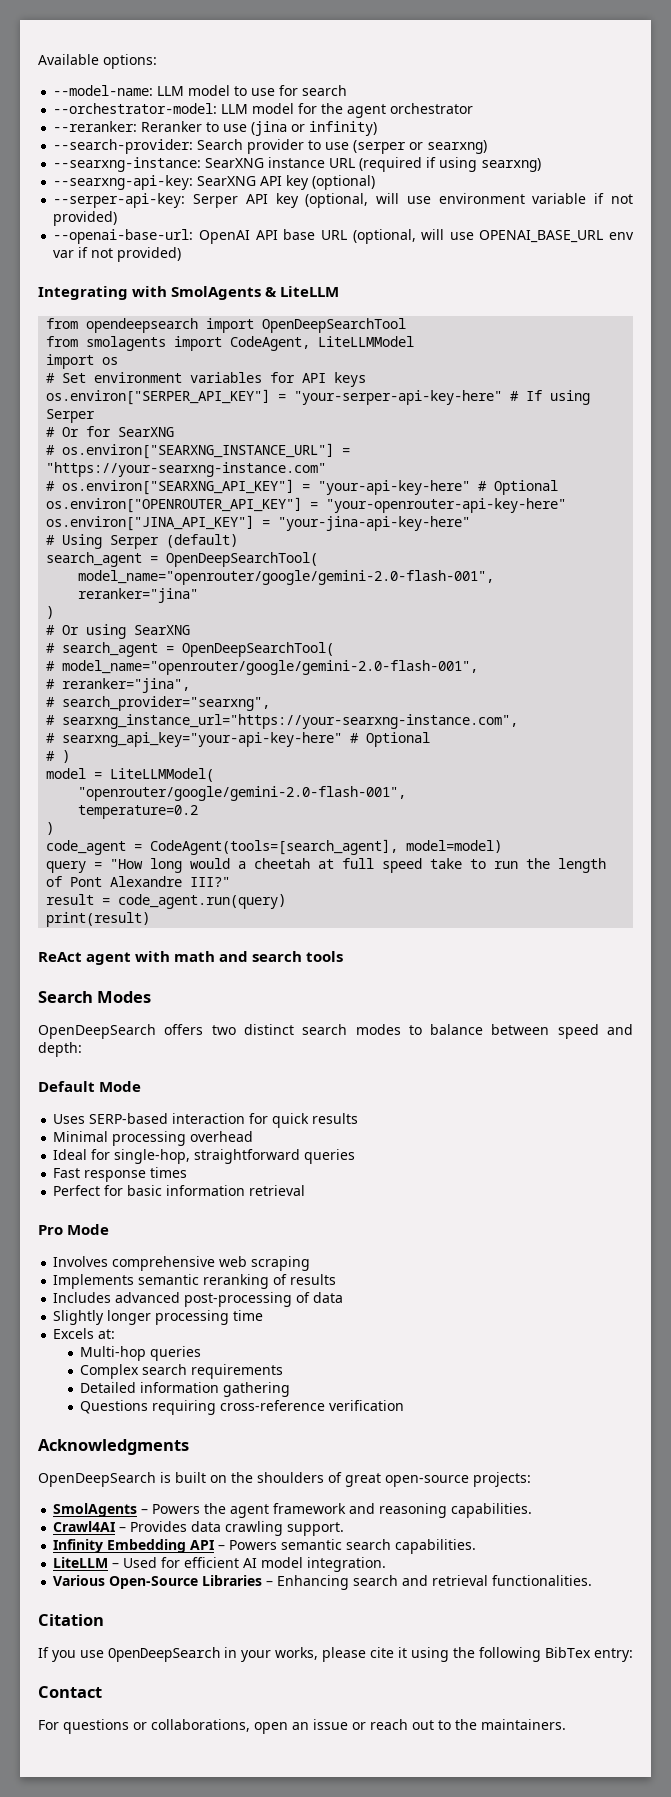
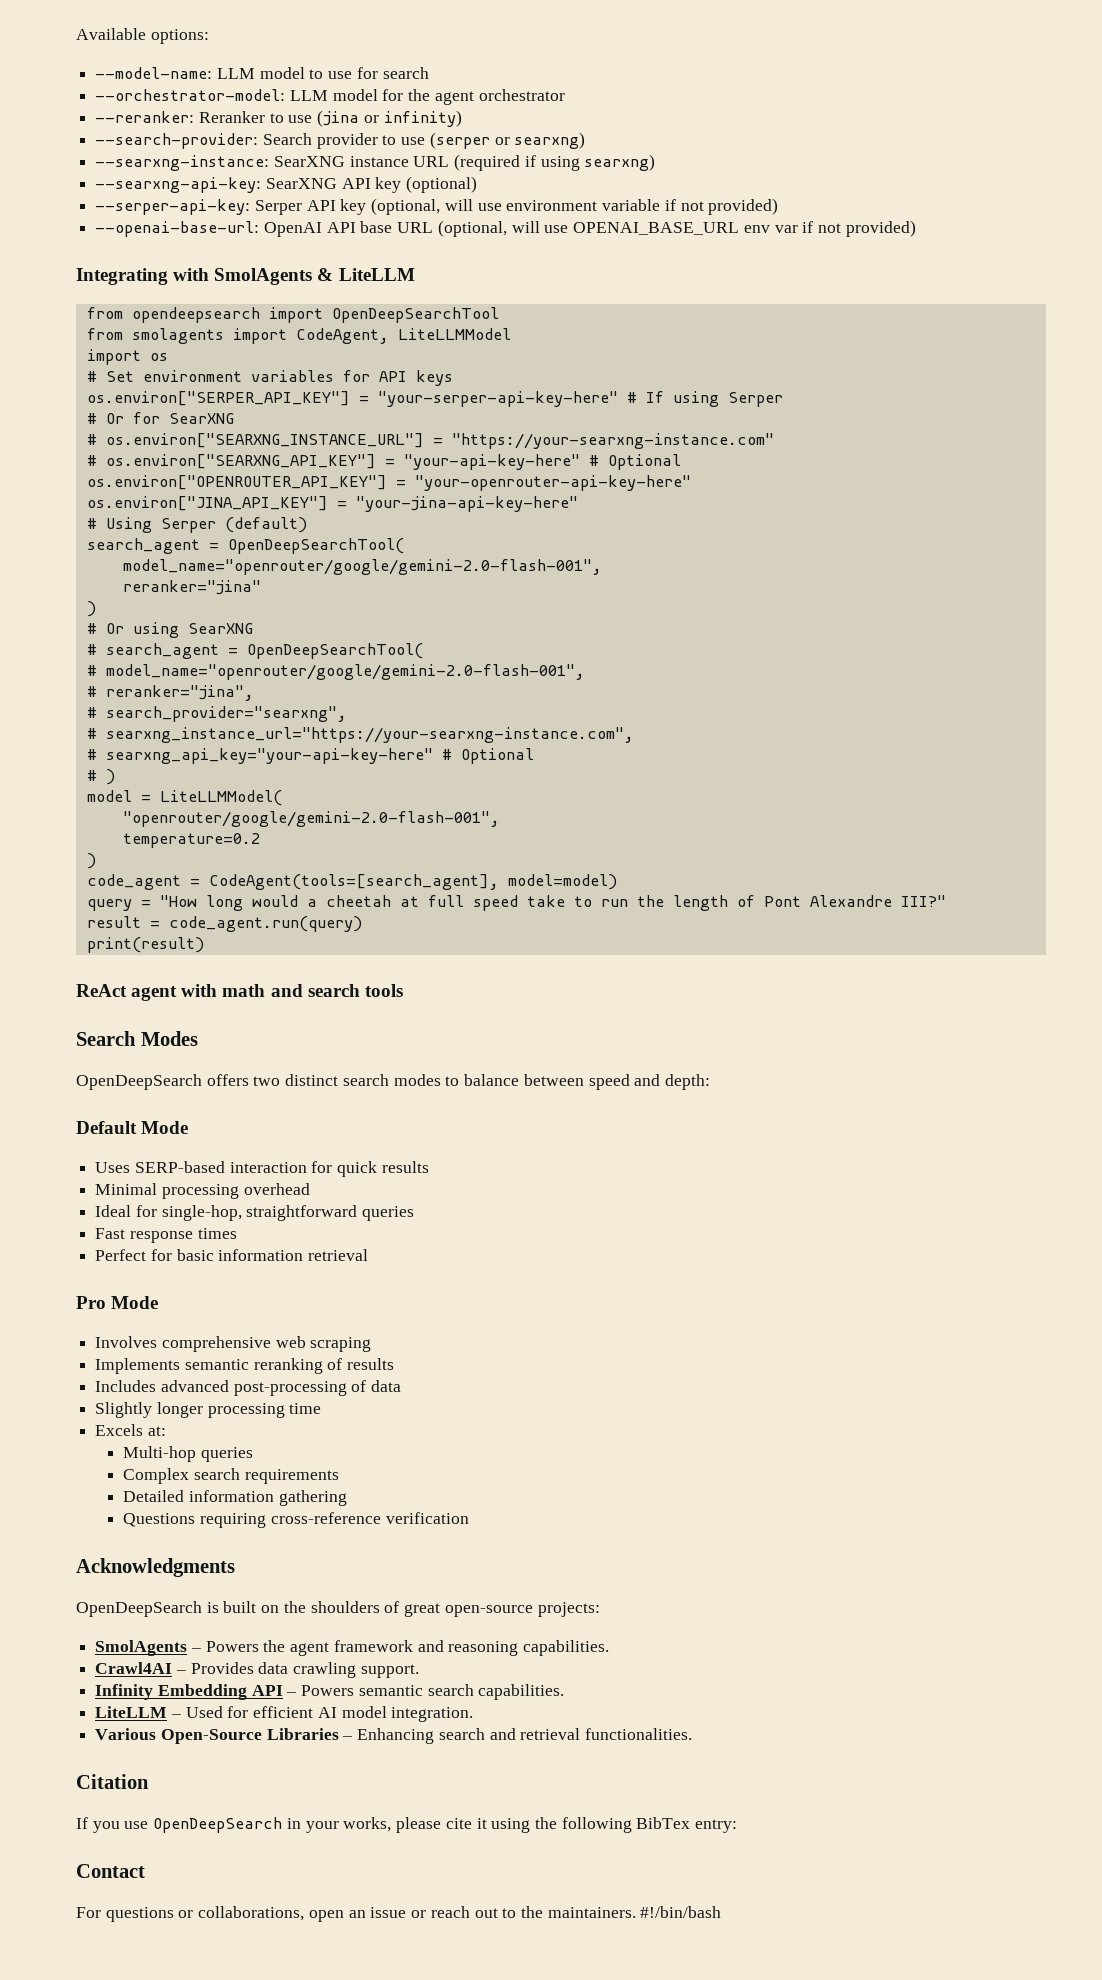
(566, 1724) none -> [640,1906,722,1918] #!/bin/bash

